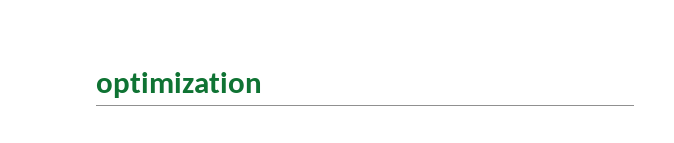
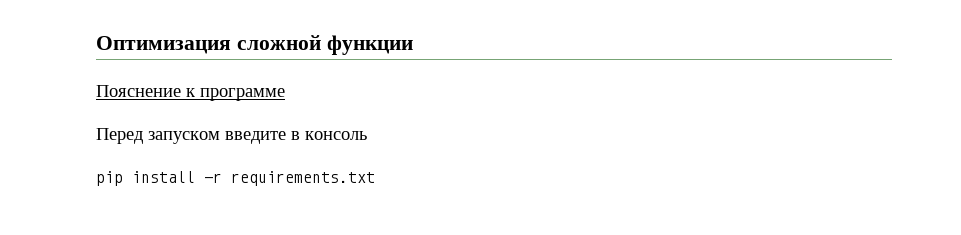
[96,72,262,98] optimization -> [96,35,413,55] [96,85,285,101] [96,128,367,144] [96,171,375,186] Оптимизация сложной функции // Пояснение к программе // Перед запуском введите в консоль // pip install -r requirements.txt

